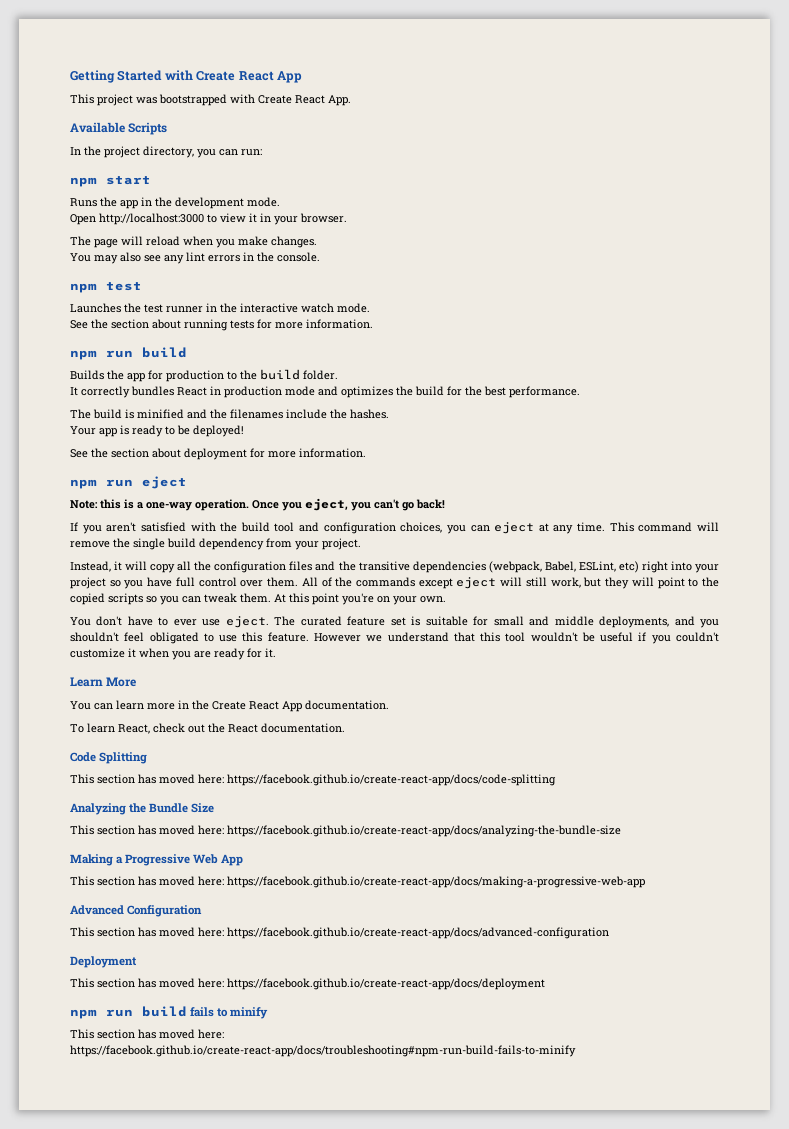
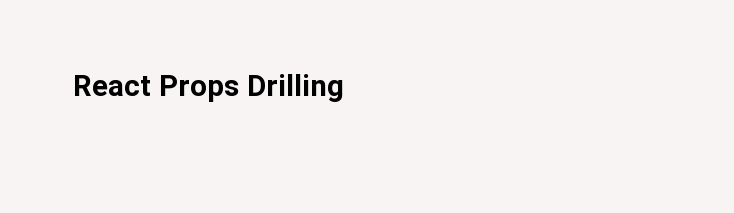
[70,70,302,83] [70,94,351,106] [70,122,168,135] [70,146,262,158] [70,176,151,187] [70,197,280,209] [70,213,347,225] [70,236,317,248] [70,252,320,264] [70,282,142,293] [70,303,370,313] [70,319,373,331] [70,347,187,360] [70,369,338,382] [70,386,580,398] [70,409,389,419] [70,425,244,437] [70,448,366,460] [70,476,187,489] [70,498,445,511] [70,522,720,534] [70,538,361,550] [70,561,719,573] [70,577,720,589] [70,593,446,605] [70,616,720,628] [70,632,720,644] [70,648,276,660] [70,677,137,687] [70,700,389,712] [70,723,345,734] [70,752,148,764] [70,774,556,786] [70,803,215,815] [70,825,621,837] [70,854,244,866] [70,876,645,888] [70,905,203,917] [70,927,609,939] [70,956,137,968] [70,978,545,990] [70,1006,269,1019] [70,1029,224,1039] [70,1045,576,1057] Getting Started with Create React App // This project was bootstrapped with Create React App. // Available Scripts // In the project directory, you can run: // npm start // Runs the app in the development mode. // Open http://localhost:3000 to view it in your browser. // The page will reload when you make changes. // You may also see any lint errors in the console. // npm test // Launches the test runner in the interactive watch mode. // See the section about running tests for more information. // npm run build // Builds the app for production to the build folder. // It correctly bundles React in production mode and optimizes the build for the best performance. // The build is minified and the filenames include the hashes. // Your app is ready to be deployed! // See the section about deployment for more information. // npm run eject // Note: this is a one-way operation. Once you eject, you can't go back! // If you aren't satisfied with the build tool and configuration choices, you can eject at any time. This command will remove the single build dependency from your project. // Instead, it will copy all the configuration files and the transitive dependencies (webpack, Babel, ESLint, etc) right into your project so you have full control over them. All of the commands except eject will still work, but they will point to the copied scripts so you can tweak them. At this point you're on your own. // You don't have to ever use eject. The curated feature set is suitable for small and middle deployments, and you shouldn't feel obligated to use this feature. However we understand that this tool wouldn't be useful if you couldn't customize it when you are ready for it. // Learn More // You can learn more in the Create React App documentation. // To learn React, check out the React documentation. // Code Splitting // This section has moved here: https://facebook.github.io/create-react-app/docs/code-splitting // Analyzing the Bundle Size // This section has moved here: https://facebook.github.io/create-react-app/docs/analyzing-the-bundle-size // Making a Progressive Web App // This section has moved here: https://facebook.github.io/create-react-app/docs/making-a-progressive-web-app // Advanced Configuration // This section has moved here: https://facebook.github.io/create-react-app/docs/advanced-configuration // Deployment // This section has moved here: https://facebook.github.io/create-react-app/docs/deployment // npm run build fails to minify // This section has moved here: https://facebook.github.io/create-react-app/docs/troubleshooting#npm-run-build-fails-to-minify -> [73,74,344,102] React Props Drilling

